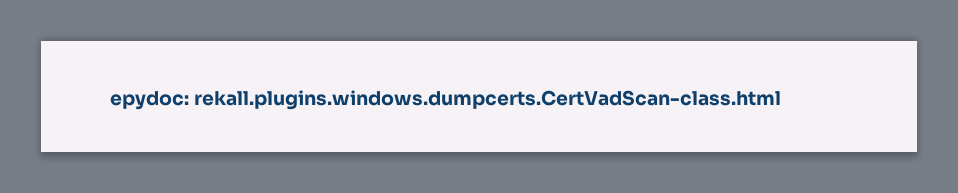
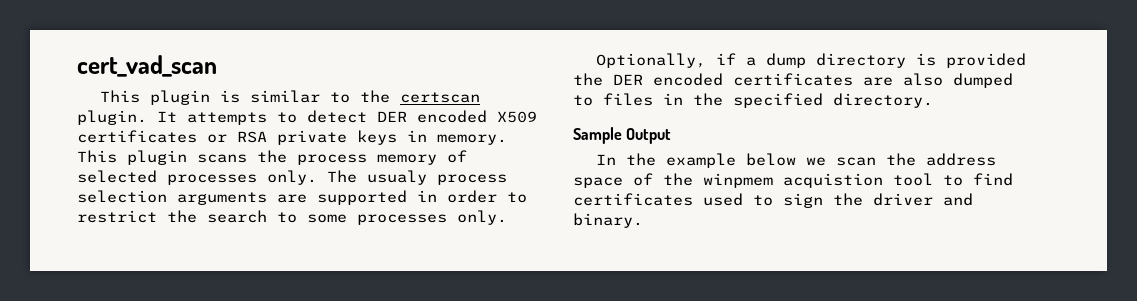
[110,90,782,110] epydoc: rekall.plugins.windows.dumpcerts.CertVadScan-class.html -> [77,55,217,77] [99,90,480,105] [77,110,537,125] [77,130,507,145] [77,150,467,165] [77,170,507,185] [77,190,527,205] [77,210,507,225] [595,53,1026,68] [573,73,1013,88] [573,93,933,108] [573,127,672,144] [595,153,996,168] [573,173,1013,188] [573,193,973,208] [573,213,643,228] cert_vad_scan // This plugin is similar to the certscan plugin. It attempts to detect DER encoded X509 certificates or RSA private keys in memory. This plugin scans the process memory of selected processes only. The usualy process selection arguments are supported in order to restrict the search to some processes only. // Optionally, if a dump directory is provided the DER encoded certificates are also dumped to files in the specified directory. // Sample Output // In the example below we scan the address space of the winpmem acquistion tool to find certificates used to sign the driver and binary.

